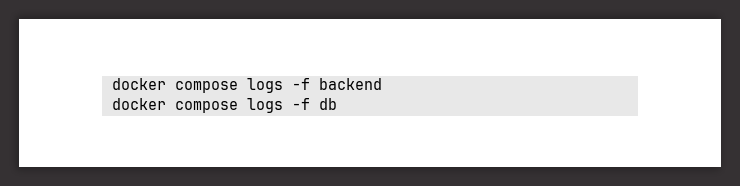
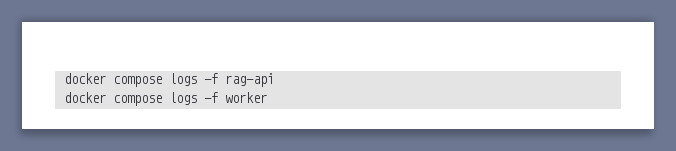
[111,78,382,93] [111,98,337,113] docker compose logs -f backend // docker compose logs -f db -> [63,73,274,87] [63,92,267,106] docker compose logs -f rag-api // docker compose logs -f worker

